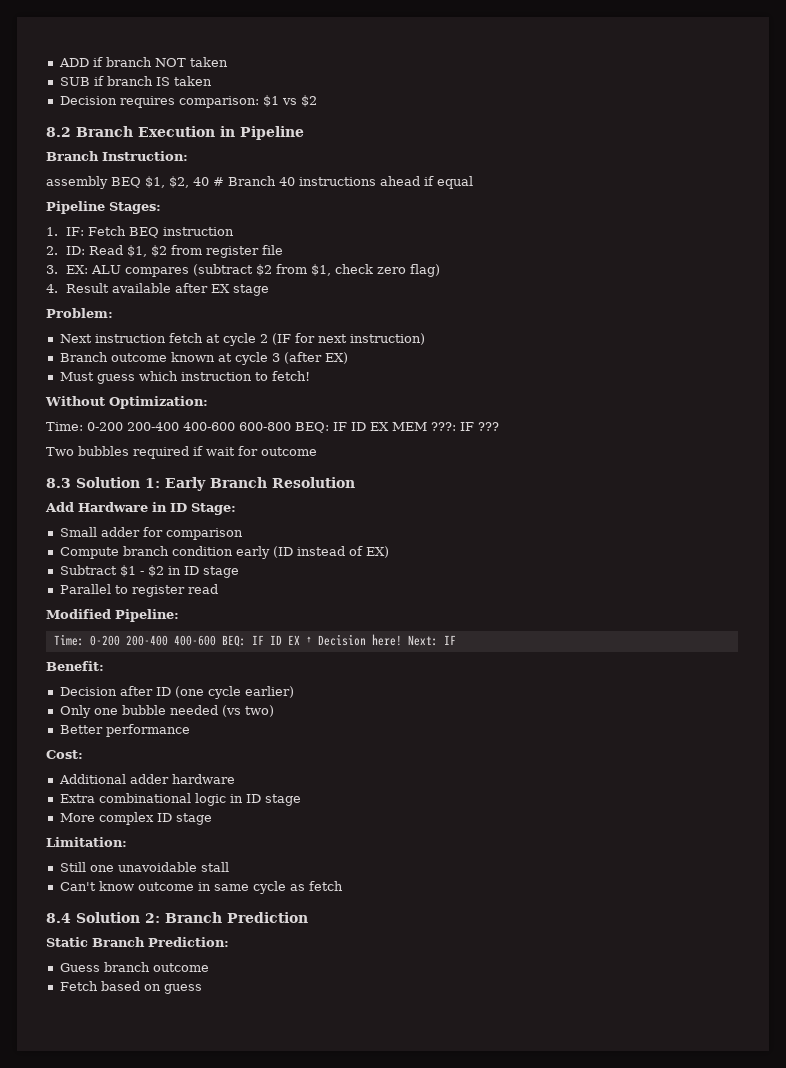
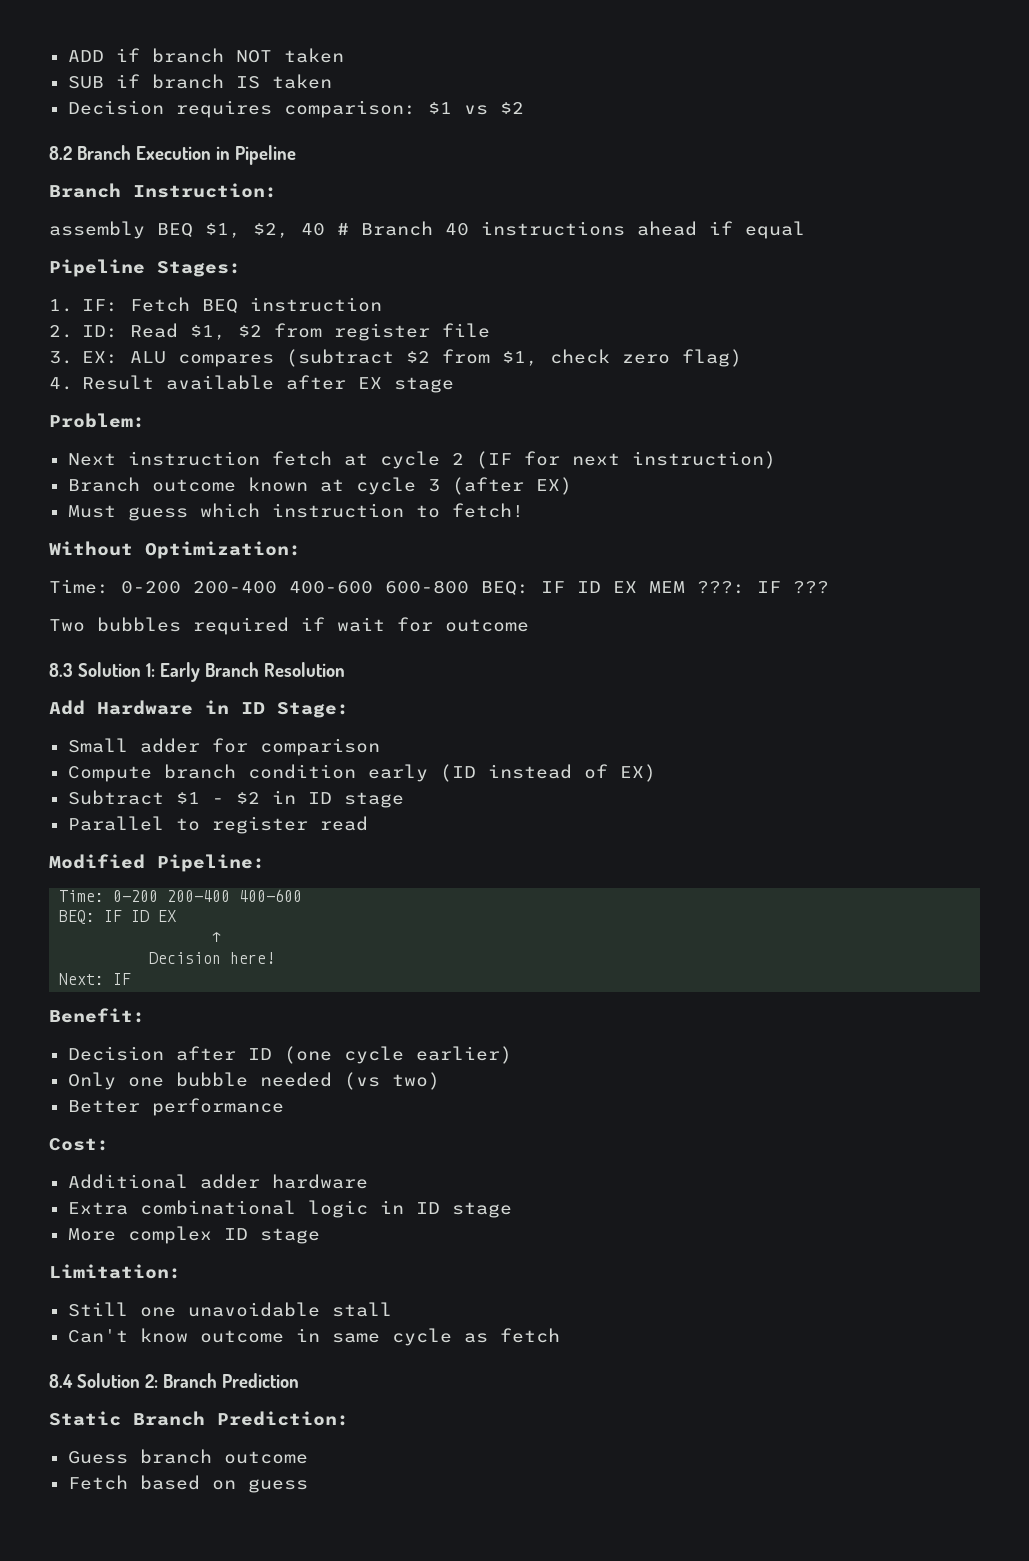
[221,635,300,647] BEQ: IF ID EX -> [59,910,177,924] // BEQ: IF ID EX //
(312, 640) none -> (222, 937) //
(402, 640) none -> (276, 958) //

